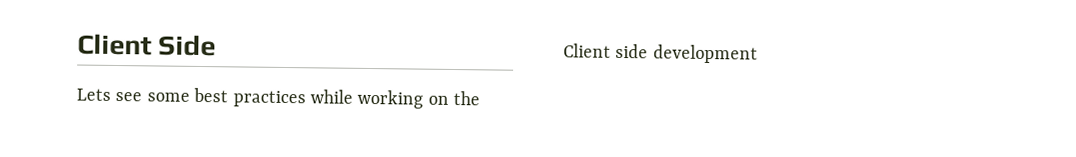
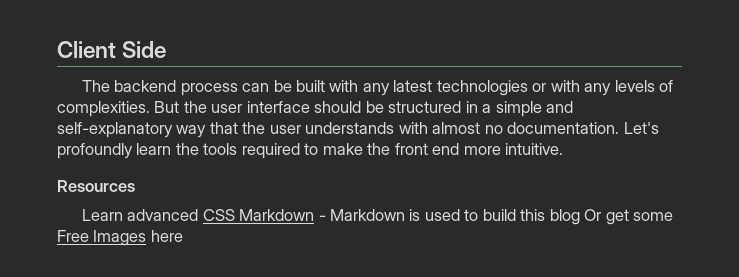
[76,87,481,109] [563,43,758,64] Lets see some best practices while working on the Client side development -> [81,80,674,96] [57,101,574,117] [57,122,659,138] [57,143,564,159] [57,180,135,192] [81,209,674,225] [57,230,183,246] The backend process can be built with any latest technologies or with any levels of complexities. But the user interface should be structured in a simple and self-explanatory way that the user understands with almost no documentation. Let's profoundly learn the tools required to make the front end more intuitive. // Resources // Learn advanced CSS Markdown - Markdown is used to build this blog Or get some Free Images here

